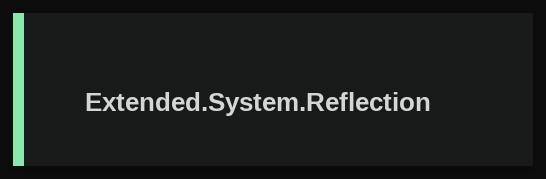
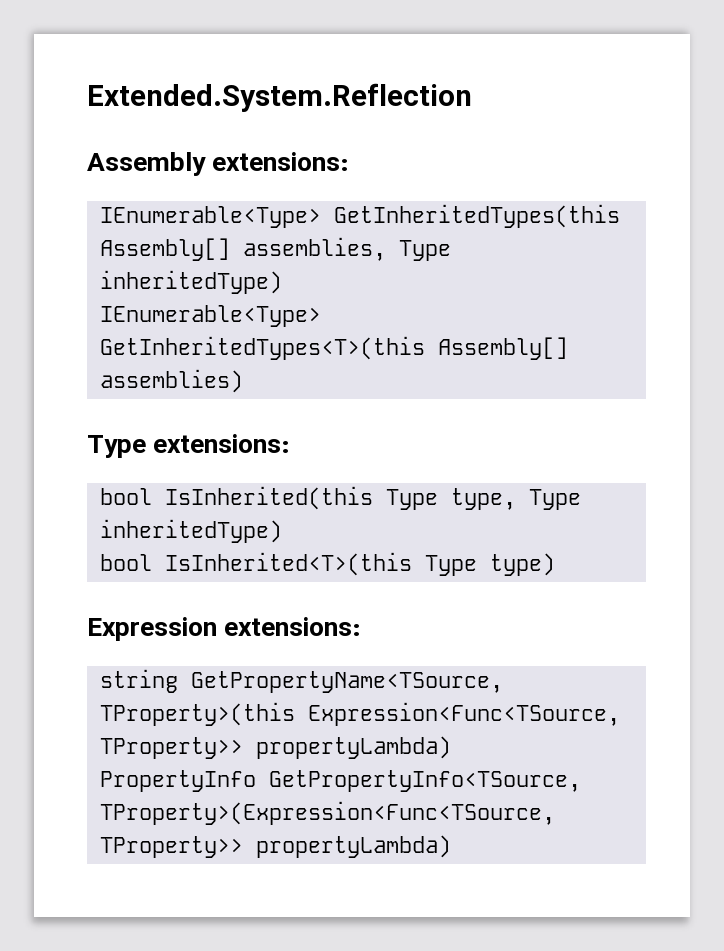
(431, 104) none -> [87,152,350,176] [99,204,620,228] [99,237,451,261] [99,270,282,294] [99,305,321,327] [99,336,568,360] [99,369,243,393] [87,434,291,458] [99,486,581,510] [99,519,282,543] [99,552,555,576] [87,617,362,641] [99,669,503,693] [99,702,620,726] [99,736,451,759] [99,770,581,792] [99,801,555,825] [99,835,451,858] // Assembly extensions: // IEnumerable<Type> GetInheritedTypes(this Assembly[] assemblies, Type inheritedType) // IEnumerable<Type> GetInheritedTypes<T>(this Assembly[] assemblies) // Type extensions: // bool IsInherited(this Type type, Type inheritedType) // bool IsInherited<T>(this Type type) // Expression extensions: // string GetPropertyName<TSource, TProperty>(this Expression<Func<TSource, TProperty>> propertyLambda) // PropertyInfo GetPropertyInfo<TSource, TProperty>(Expression<Func<TSource, TProperty>> propertyLambda)

